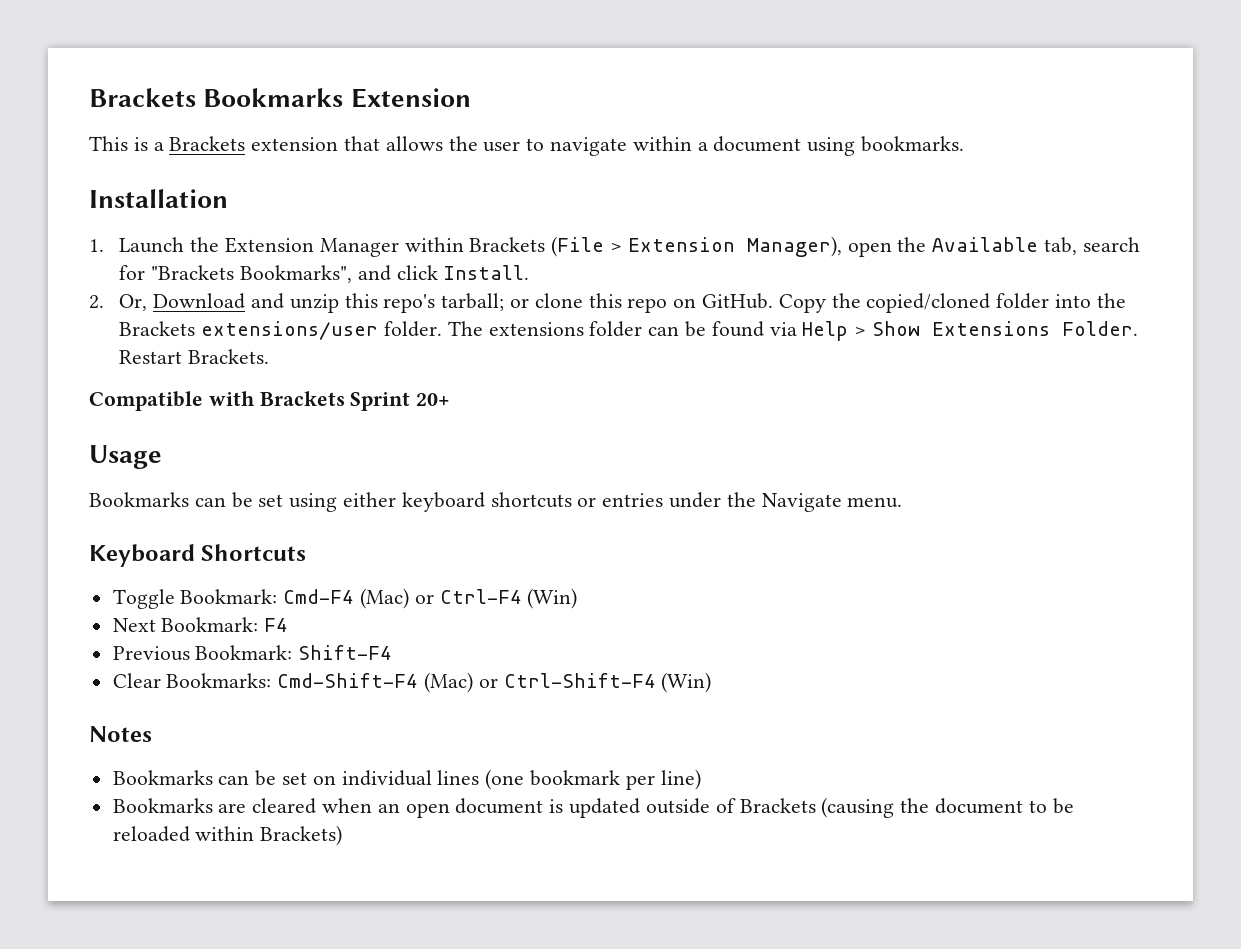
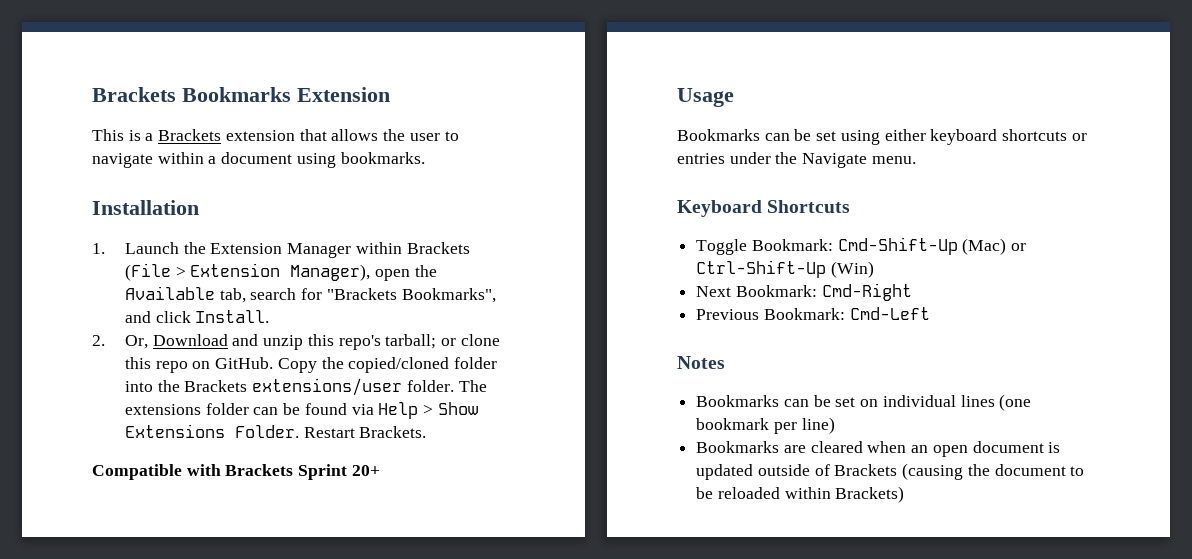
[283,588,522,609] Cmd-F4 (Mac) or Ctrl-F4 -> [837,237,1027,255] [696,260,827,278] Cmd-Shift-Up (Mac) or Ctrl-Shift-Up
[264,618,289,632] F4 -> [821,283,912,301] Cmd-Right
[298,645,393,660] [112,672,712,693] Shift-F4 // Clear Bookmarks: Cmd-Shift-F4 (Mac) or Ctrl-Shift-F4 (Win) -> [849,307,930,320] Cmd-Left

